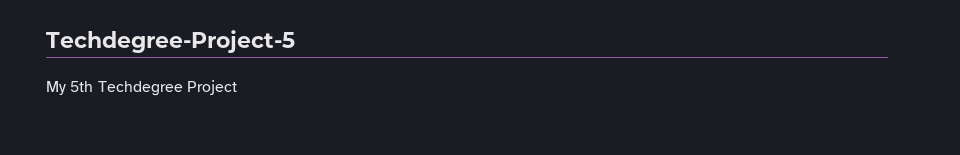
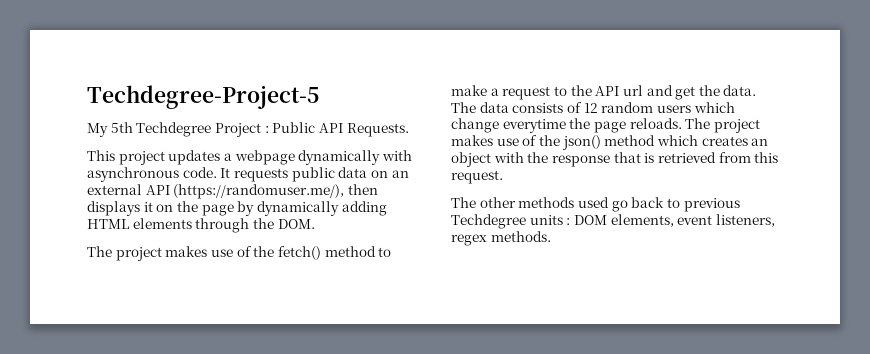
(237, 87) none -> [264,122,409,137] [87,150,412,165] [87,167,409,182] [87,184,378,199] [87,201,387,216] [87,218,315,233] [87,246,392,261] [451,85,757,100] [451,102,735,113] [451,118,760,133] [451,135,769,150] [451,152,779,167] [451,170,503,184] [451,197,740,212] [451,214,775,229] [451,231,551,246] : Public API Requests. // This project updates a webpage dynamically with asynchronous code. It requests public data on an external API (https://randomuser.me/), then displays it on the page by dynamically adding HTML elements through the DOM. // The project makes use of the fetch() method to make a request to the API url and get the data. The data consists of 12 random users which change everytime the page reloads. The project makes use of the json() method which creates an object with the response that is retrieved from this request. // The other methods used go back to previous Techdegree units : DOM elements, event listeners, regex methods.

